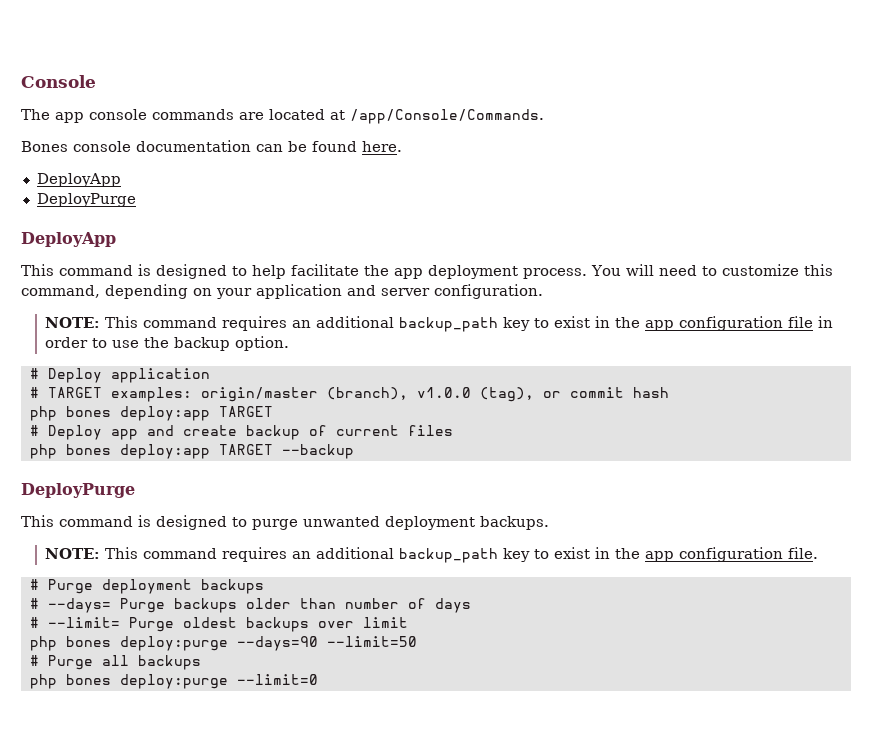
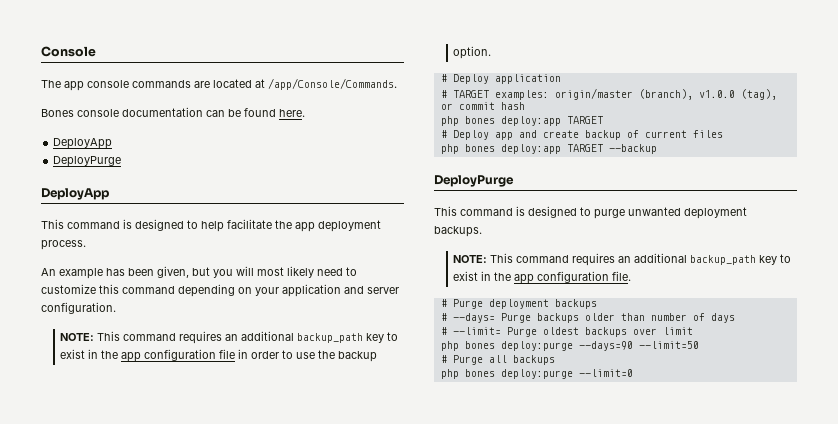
[591,264,654,276] You will -> [41,266,314,279] // An example has been given, but you will most likely
[21,285,100,298] command, -> [122,286,175,294] command

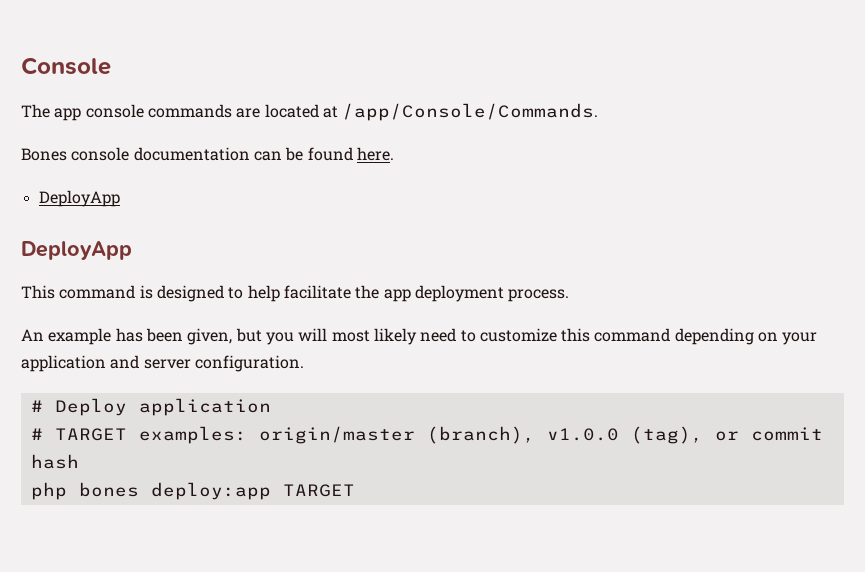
[53,156,122,167] // DeployPurge -> (120, 198) none
[60,331,399,344] [60,349,378,362] [453,46,492,59] // NOTE: This command requires an additional backup_path key to exist in the app configuration file in order to use the backup option. -> (304, 363) none
[440,130,723,140] [440,144,657,154] [434,175,514,187] [434,206,747,219] [434,226,482,237] [453,253,792,266] [453,271,632,284] [440,299,597,309] [440,313,735,323] [440,327,693,337] [440,341,699,351] [440,355,555,365] [440,369,633,379] // # Deploy app and create backup of current files // php bones deploy:app TARGET --backup // DeployPurge // This command is designed to purge unwanted deployment backups. // NOTE: This command requires an additional backup_path key to exist in the app configuration file. // # Purge deployment backups // # --days= Purge backups older than number of days // # --limit= Purge oldest backups over limit // php bones deploy:purge --days=90 --limit=50 // # Purge all backups // php bones deploy:purge --limit=0 -> (355, 490) none

